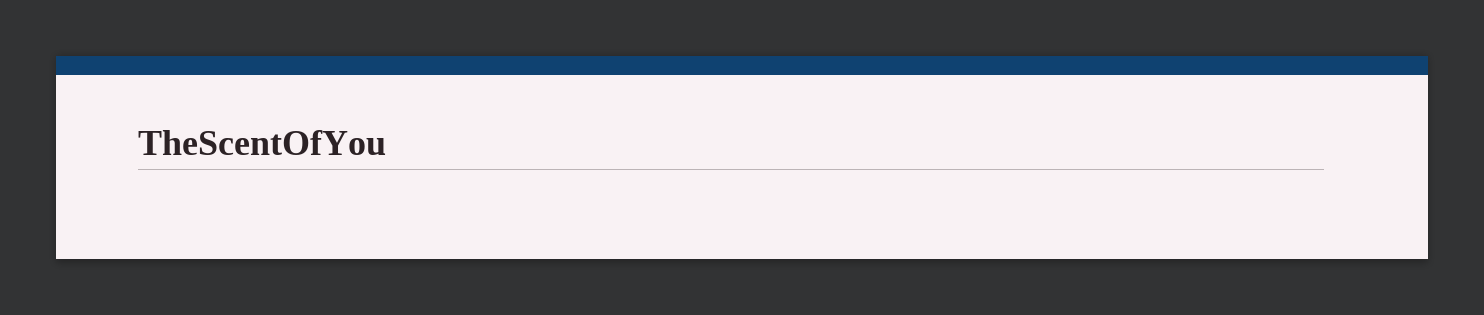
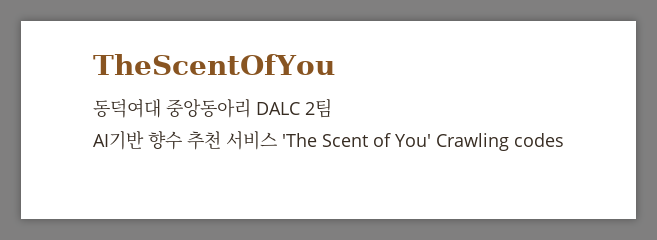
(386, 142) none -> [93,98,332,118] [93,131,564,151] // 동덕여대 중앙동아리 DALC 2팀 // AI기반 향수 추천 서비스 'The Scent of You' Crawling codes

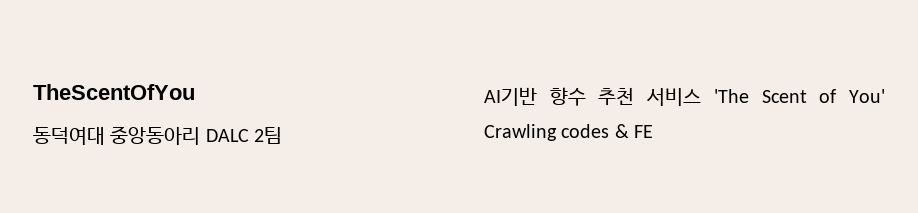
(564, 140) none -> [614,124,654,138] & FE

